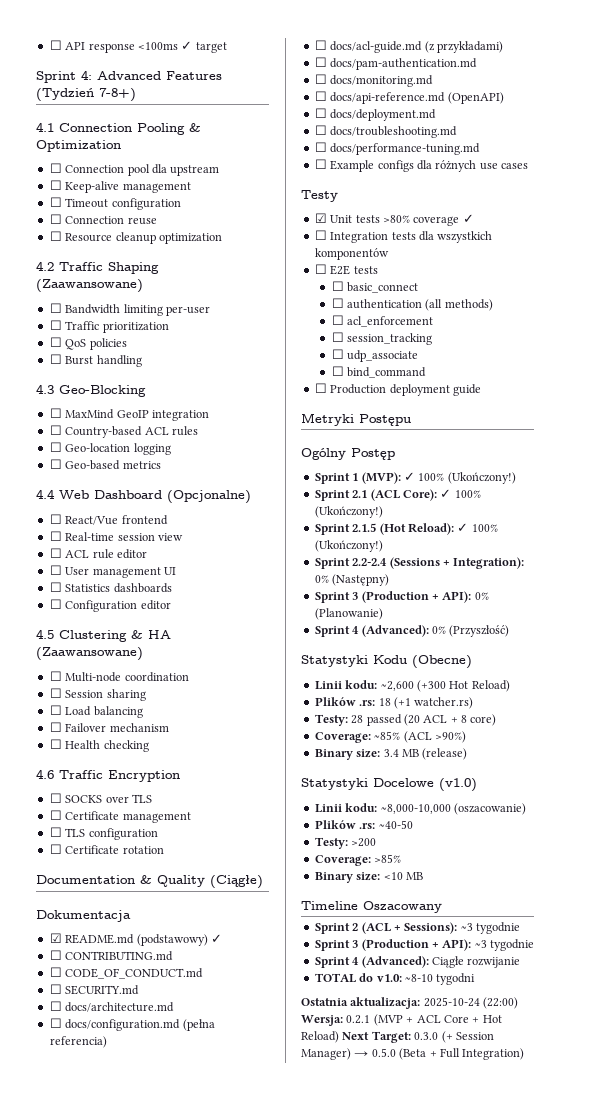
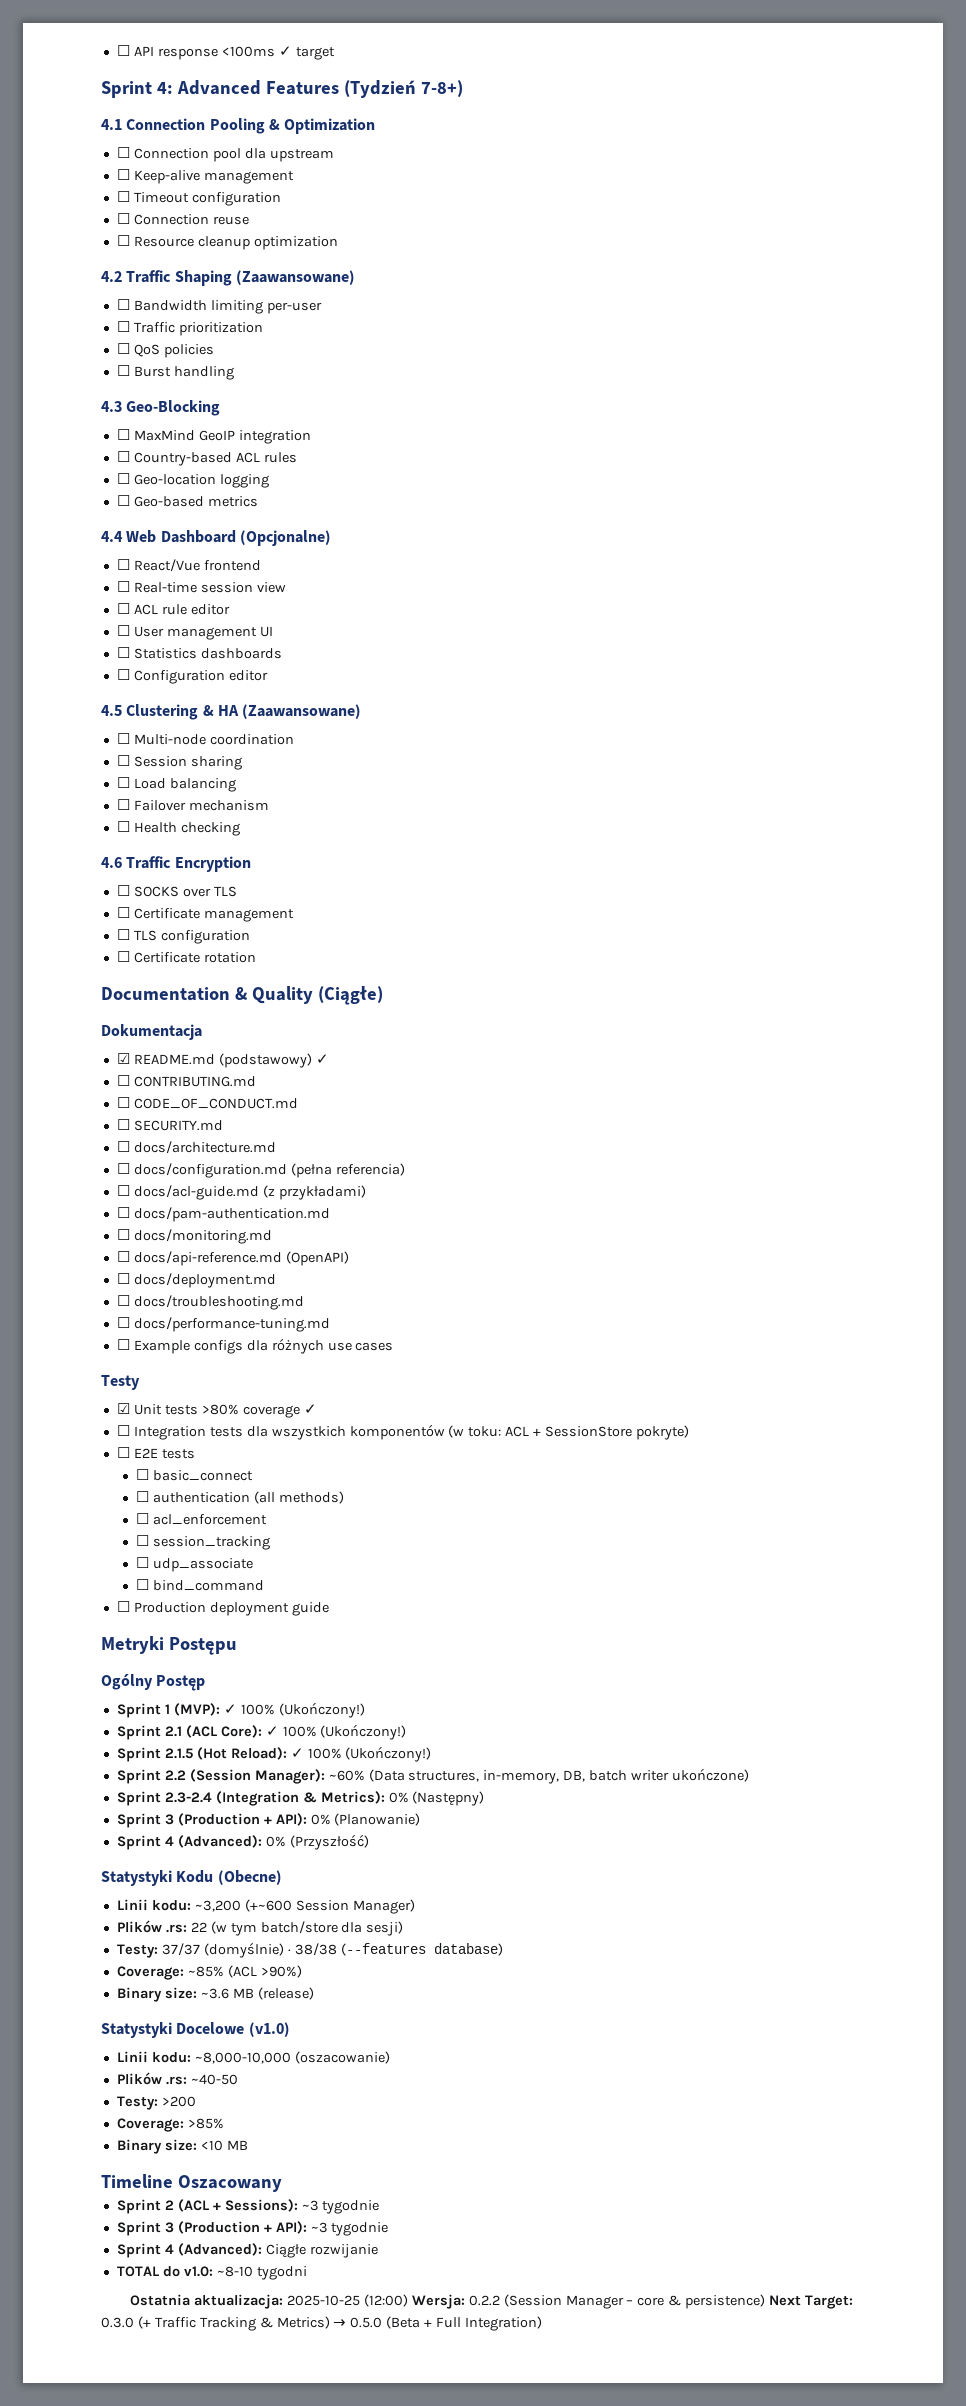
(389, 254) none -> [448,1425,690,1440] (w toku: ACL + SessionStore pokryte)
[352,557,525,569] 2.2-2.4 (Sessions + Integration): -> [164,1768,750,1784] [116,1791,385,1806] 2.2 (Session Manager): ~60% (Data structures, in-memory, DB, batch writer ukończone) // Sprint 2.3-2.4 (Integration & Metrics):
[380,680,510,692] [314,697,474,709] [314,714,497,726] ~2,600 (+300 Hot Reload) // Plików .rs: 18 (+1 watcher.rs) // Testy: 28 passed (20 ACL + 8 core) -> [194,1899,415,1914] [116,1920,404,1936] [116,1942,503,1958] ~3,200 (+~600 Session Manager) // Plików .rs: 22 (w tym batch/store dla sesji) // Testy: 37/37 (domyślnie) · 38/38 (--features database)
[383,749,399,757] 3.4 -> [200,1988,229,1999] ~3.6
[423,997,519,1009] [301,1014,502,1026] [301,1031,494,1043] [301,1048,351,1060] 2025-10-24 (22:00) Wersja: 0.2.1 (MVP + ACL Core + Hot Reload) Next Target: 0.3.0 (+ Session Manager) -> [286,2294,854,2309] [101,2316,330,2331] 2025-10-25 (12:00) Wersja: 0.2.2 (Session Manager – core & persistence) Next Target: 0.3.0 (+ Traffic Tracking & Metrics)

